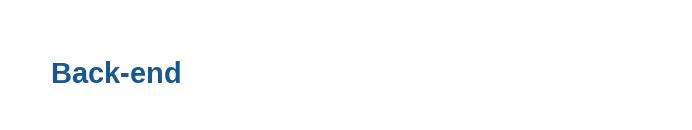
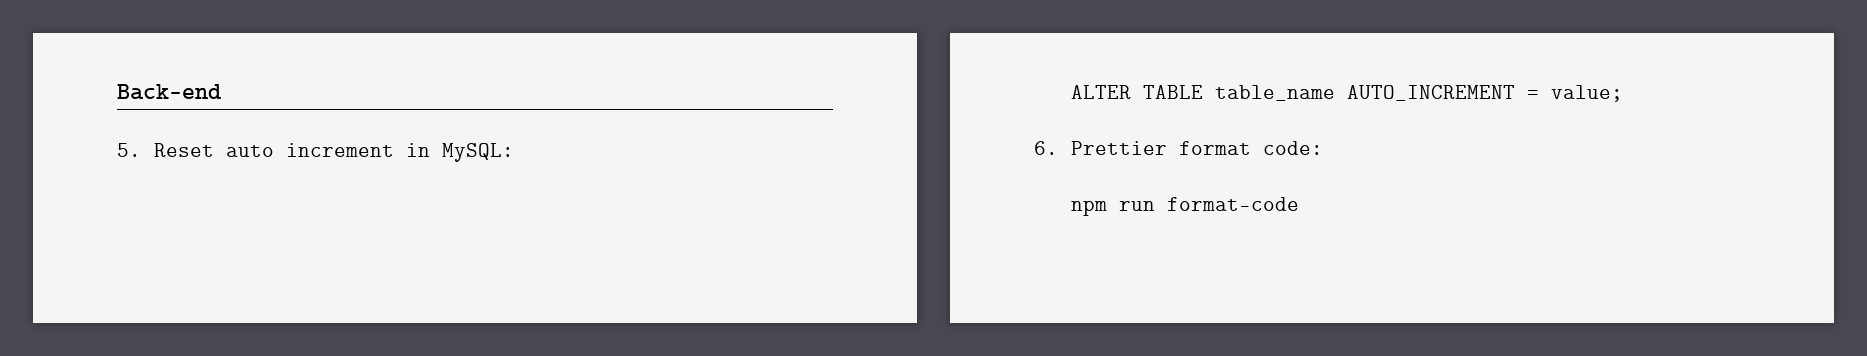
(182, 72) none -> [117,143,514,162] [1070,85,1623,102] [1034,141,1323,155] [1070,197,1299,216] // 5. Reset auto increment in MySQL: // ALTER TABLE table_name AUTO_INCREMENT = value; // 6. Prettier format code: // npm run format-code

